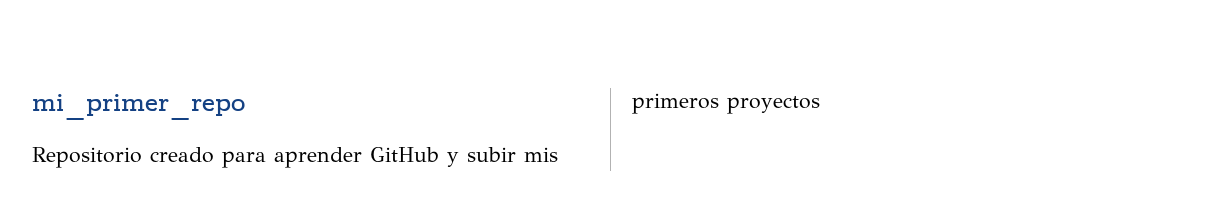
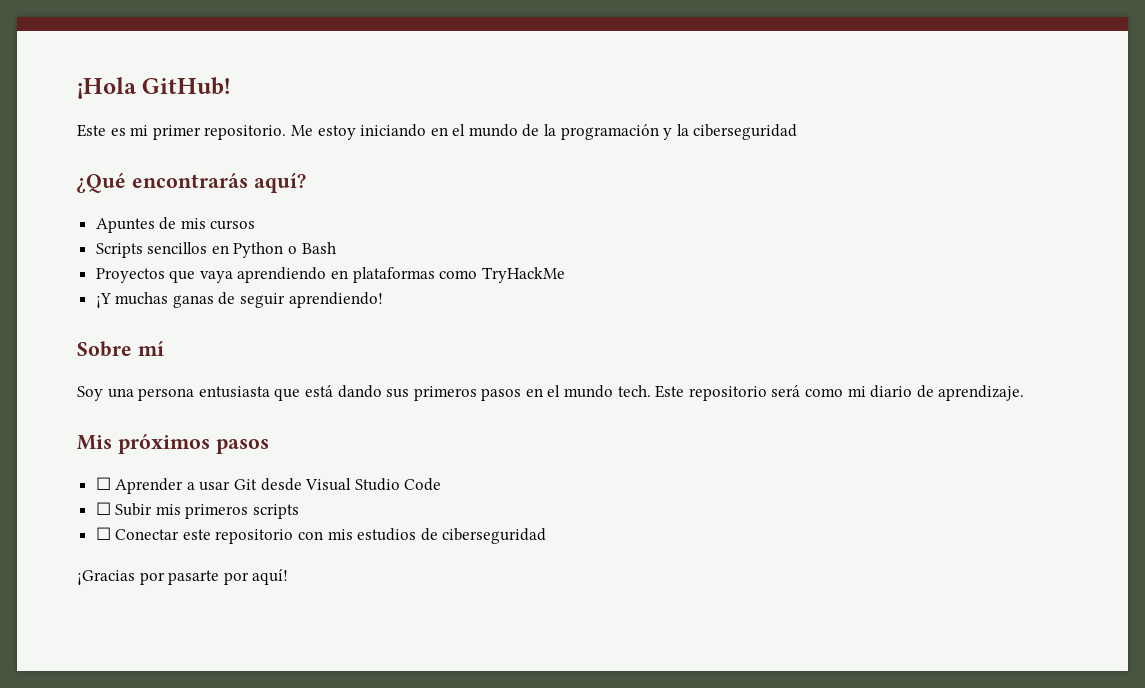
[32,94,245,120] [32,147,558,168] [632,93,820,114] mi_primer_repo // Repositorio creado para aprender GitHub y subir mis primeros proyectos -> [77,77,231,99] [77,124,798,140] [77,173,306,193] [95,217,256,233] [95,242,336,258] [95,267,565,283] [95,292,383,308] [77,341,164,357] [77,385,1025,401] [77,434,269,454] [95,477,442,494] [95,502,300,519] [95,527,547,544] [77,569,289,585] ¡Hola GitHub! // Este es mi primer repositorio. Me estoy iniciando en el mundo de la programación y la ciberseguridad // ¿Qué encontrarás aquí? // Apuntes de mis cursos // Scripts sencillos en Python o Bash // Proyectos que vaya aprendiendo en plataformas como TryHackMe // ¡Y muchas ganas de seguir aprendiendo! // Sobre mí // Soy una persona entusiasta que está dando sus primeros pasos en el mundo tech. Este repositorio será como mi diario de aprendizaje. // Mis próximos pasos // ☐ Aprender a usar Git desde Visual Studio Code // ☐ Subir mis primeros scripts // ☐ Conectar este repositorio con mis estudios de ciberseguridad // ¡Gracias por pasarte por aquí!

